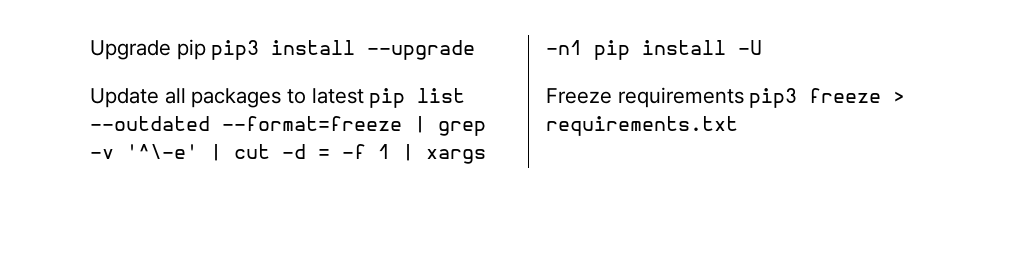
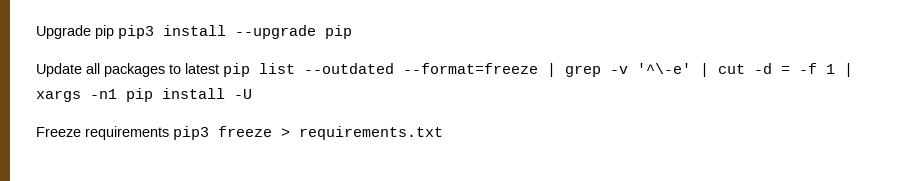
(476, 50) none -> [325,25,352,39] pip

